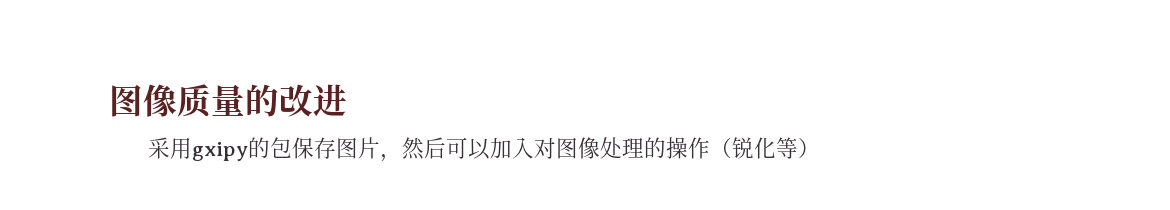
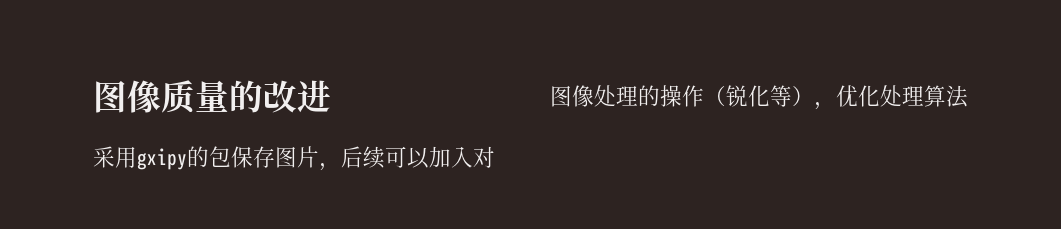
[402,137,447,160] 然后 -> [341,146,385,169] 后续
(821, 148) none -> [814,85,968,110] ，优化处理算法

